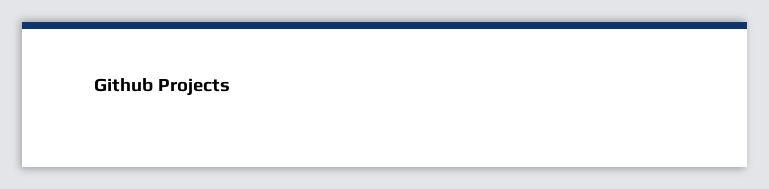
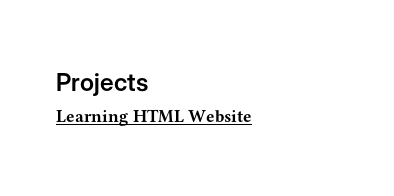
[94,78,153,92] Github -> (56, 84) none
(230, 87) none -> [56,109,253,126] // Learning HTML Website

